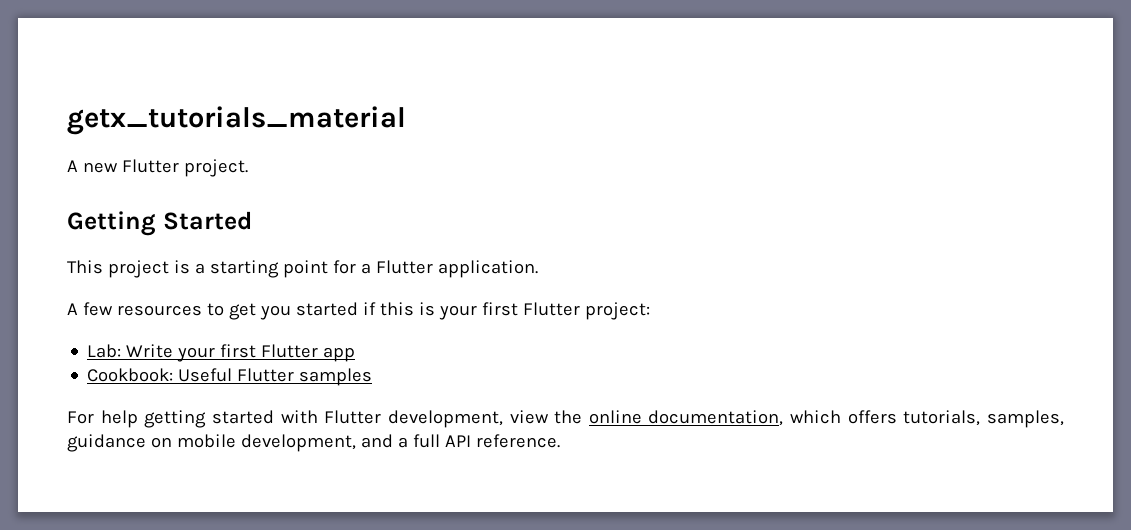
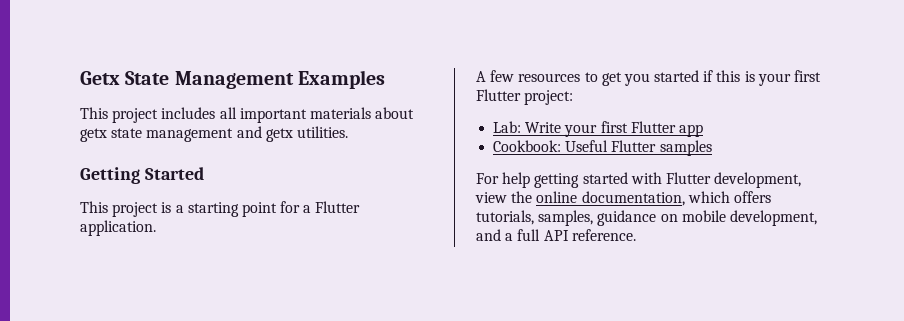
[67,106,406,135] [67,159,248,177] getx_tutorials_material // A new Flutter project. -> [80,70,385,89] [80,107,415,123] [80,126,348,142] Getx State Management Examples // This project includes all important materials about getx state management and getx utilities.

